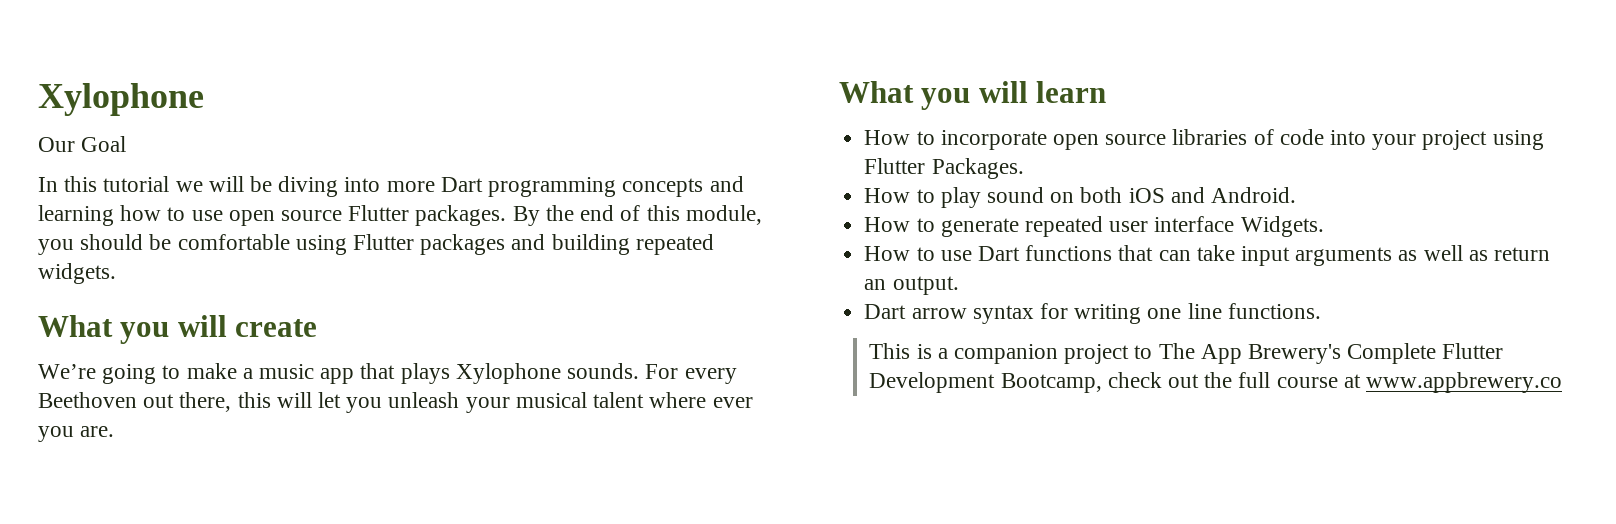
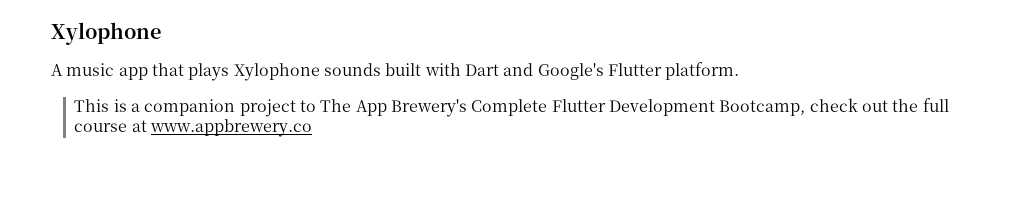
[38,136,127,152] [38,176,744,197] [38,205,762,226] [38,234,714,255] [38,263,116,284] [38,315,318,344] [38,363,253,384] Our Goal // In this tutorial we will be diving into more Dart programming concepts and learning how to use open source Flutter packages. By the end of this module, you should be comfortable using Flutter packages and building repeated widgets. // What you will create // We’re going to make a -> [51,64,63,76] A
[567,363,737,384] [38,392,753,413] [38,426,115,442] [839,81,1107,110] [864,129,1544,150] [864,158,1024,179] [864,187,1296,208] [864,216,1324,237] [864,245,1551,266] [864,276,959,295] [864,303,1321,324] sounds. For every Beethoven out there, this will let you unleash your musical talent where ever you are. // What you will learn // How to incorporate open source libraries of code into your project using Flutter Packages. // How to play sound on both iOS and Android. // How to generate repeated user interface Widgets. // How to use Dart functions that can take input arguments as well as return an output. // Dart arrow syntax for writing one line functions. -> [323,62,740,80] sounds built with Dart and Google's Flutter platform.

